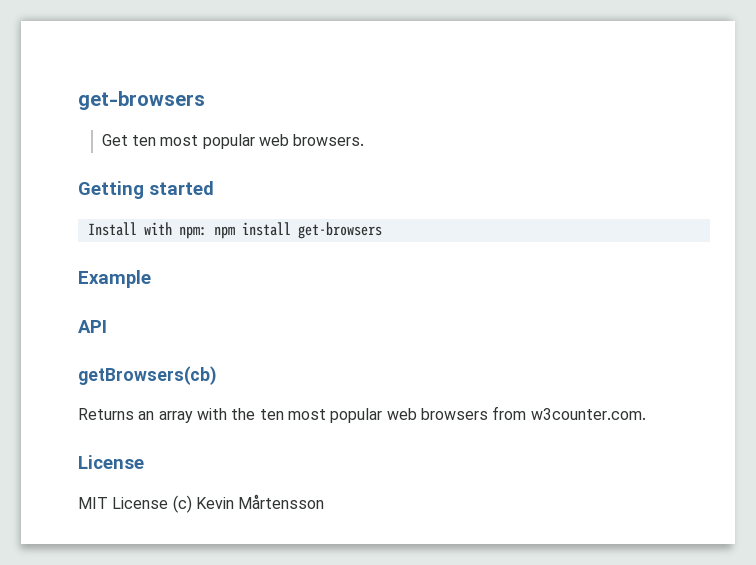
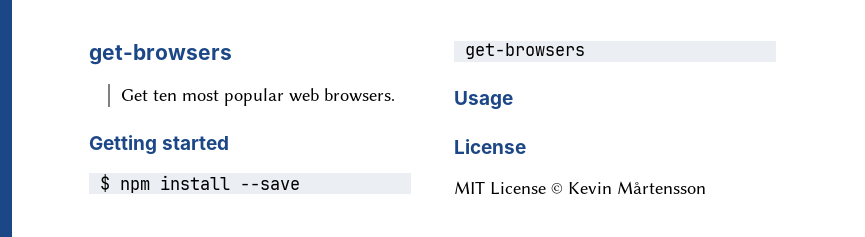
[87,222,207,239] Install with npm: -> [100,174,111,192] $
[297,222,382,239] [78,270,151,288] [78,320,107,333] [78,366,217,385] [78,406,646,423] get-browsers // Example // API // getBrowsers(cb) // Returns an array with the ten most popular web browsers from w3counter.com. -> [240,180,301,190] [465,43,586,59] [454,91,513,110] --save get-browsers // Usage
[172,495,192,513] (c) -> [551,183,563,194] ©

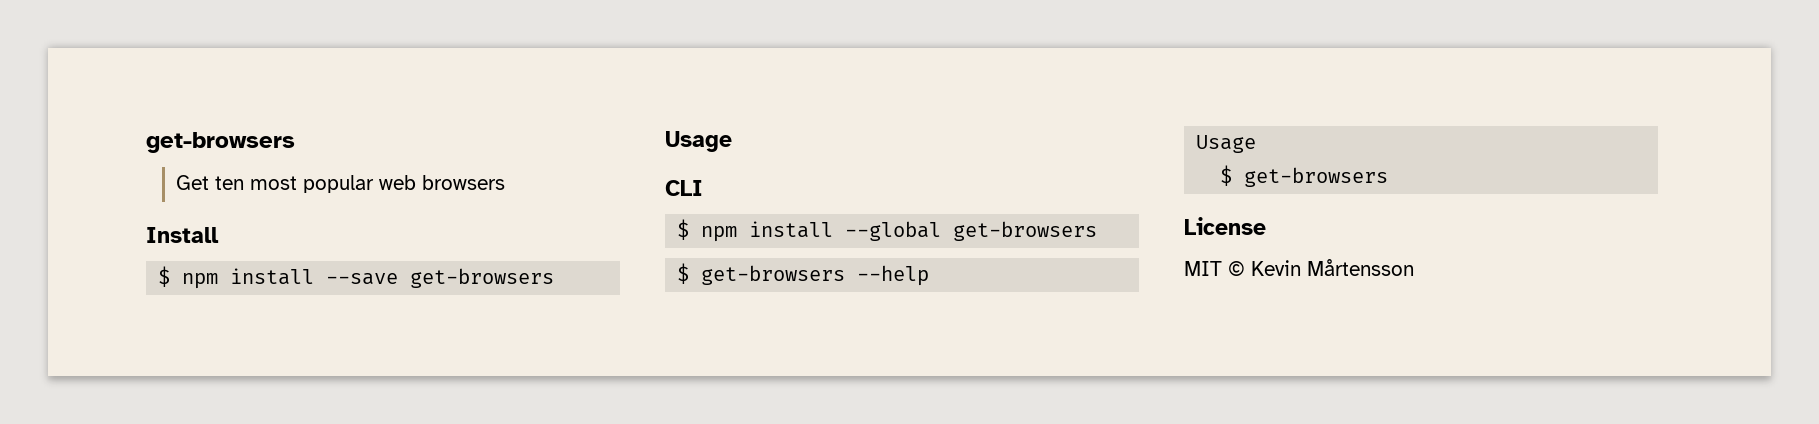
[323,88,395,102] [89,135,230,155] browsers. // Getting started -> [422,175,506,190] [146,227,219,243] browsers // Install
(513, 100) none -> [665,180,703,196] [677,219,1098,242] [677,263,930,286] [1196,135,1257,153] [1220,165,1389,187] // CLI // $ npm install --global get-browsers // $ get-browsers --help // Usage // $ get-browsers
[490,182,546,195] License -> (1222, 268) none

